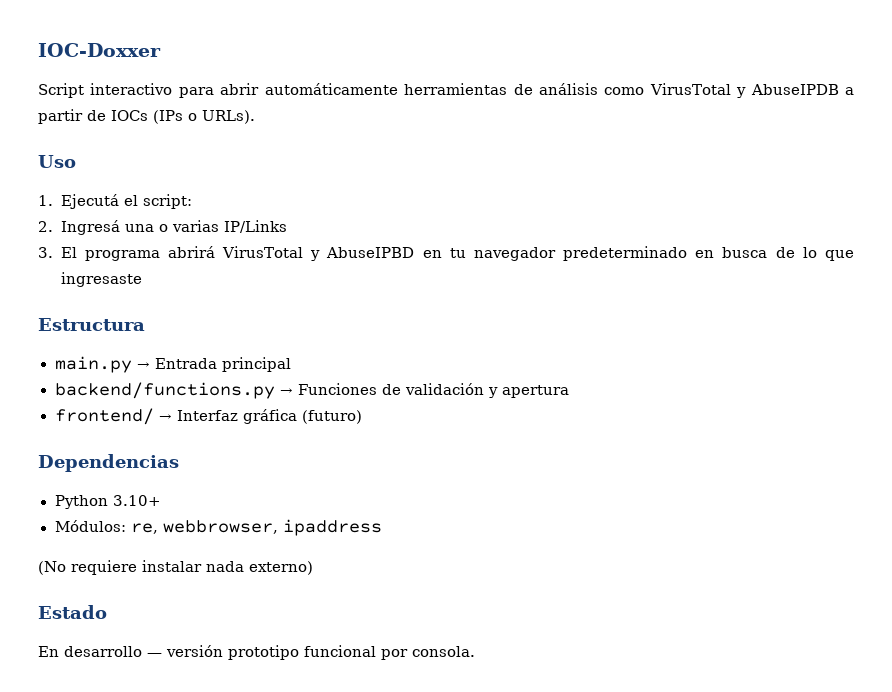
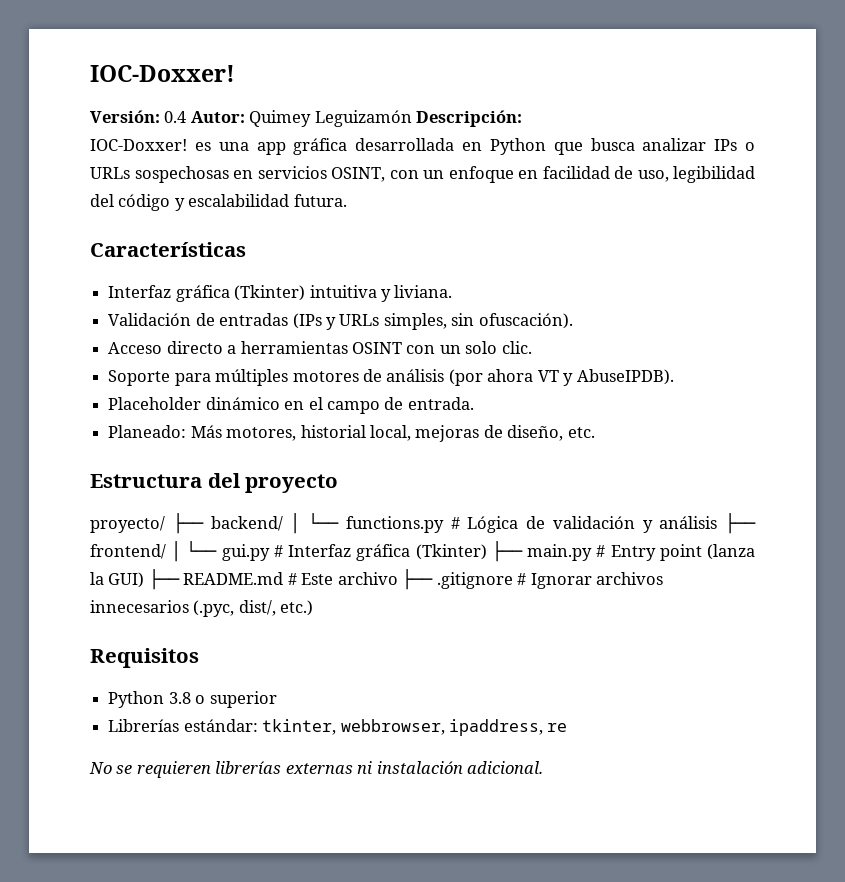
[38,43,161,57] [38,83,854,98] [38,109,255,124] [38,155,76,168] [38,194,192,209] [38,220,287,235] [38,246,854,261] [60,272,142,287] [38,318,145,331] [54,356,291,373] [54,382,569,399] [54,408,362,425] [38,454,179,472] [54,495,161,509] [54,519,382,536] [38,560,313,575] [38,605,107,619] [38,645,475,660] IOC-Doxxer // Script interactivo para abrir automáticamente herramientas de análisis como VirusTotal y AbuseIPDB a partir de IOCs (IPs o URLs). // Uso // 1. Ejecutá el script: // 2. Ingresá una o varias IP/Links // 3. El programa abrirá VirusTotal y AbuseIPBD en tu navegador predeterminado en busca de lo que ingresaste // Estructura // main.py → Entrada principal // backend/functions.py → Funciones de validación y apertura // frontend/ → Interfaz gráfica (futuro) // Dependencias // Python 3.10+ // Módulos: re, webbrowser, ipaddress // (No requiere instalar nada externo) // Estado // En desarrollo — versión prototipo funcional por consola. -> [90,65,235,82] [90,110,523,127] [90,138,756,155] [90,166,755,183] [90,194,347,211] [90,242,246,257] [108,285,453,302] [108,313,573,330] [108,341,532,354] [108,369,674,386] [108,397,474,414] [108,425,595,442] [90,473,339,493] [90,513,756,534] [90,541,756,562] [90,569,664,590] [90,600,314,617] [90,648,199,668] [108,691,277,708] [108,719,568,736] [89,761,544,778] IOC-Doxxer! // Versión: 0.4 Autor: Quimey Leguizamón Descripción: // IOC-Doxxer! es una app gráfica desarrollada en Python que busca analizar IPs o URLs sospechosas en servicios OSINT, con un enfoque en facilidad de uso, legibilidad del código y escalabilidad futura. // Características // Interfaz gráfica (Tkinter) intuitiva y liviana. // Validación de entradas (IPs y URLs simples, sin ofuscación). // Acceso directo a herramientas OSINT con un solo clic. // Soporte para múltiples motores de análisis (por ahora VT y AbuseIPDB). // Placeholder dinámico en el campo de entrada. // Planeado: Más motores, historial local, mejoras de diseño, etc. // Estructura del proyecto // proyecto/ ├── backend/ │ └── functions.py # Lógica de validación y análisis ├── frontend/ │ └── gui.py # Interfaz gráfica (Tkinter) ├── main.py # Entry point (lanza la GUI) ├── README.md # Este archivo ├── .gitignore # Ignorar archivos innecesarios (.pyc, dist/, etc.) // Requisitos // Python 3.8 o superior // Librerías estándar: tkinter, webbrowser, ipaddress, re // No se requieren librerías externas ni instalación adicional.

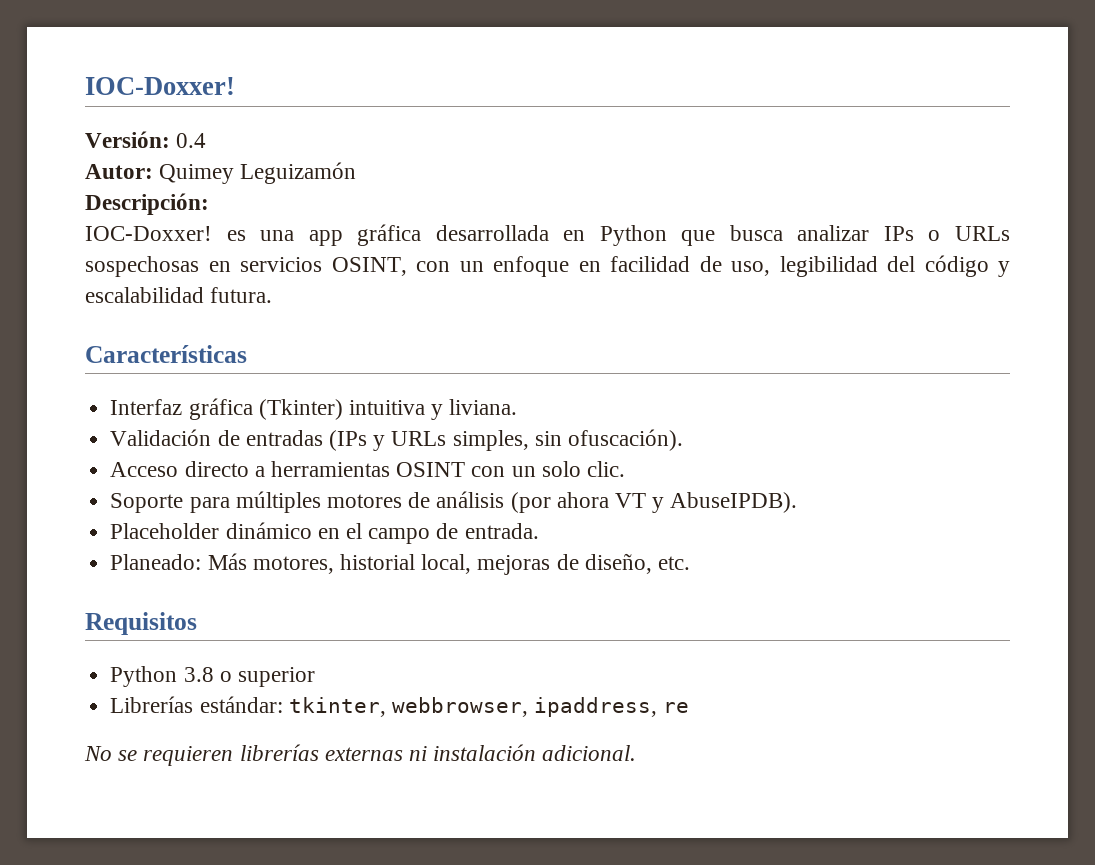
(187, 117) none -> (207, 140) //
(412, 118) none -> (357, 173) //
[90,473,339,493] [90,513,756,534] [90,541,756,562] [90,569,664,590] [90,600,314,617] // Estructura del proyecto // proyecto/ ├── backend/ │ └── functions.py # Lógica de validación y análisis ├── frontend/ │ └── gui.py # Interfaz gráfica (Tkinter) ├── main.py # Entry point (lanza la GUI) ├── README.md # Este archivo ├── .gitignore # Ignorar archivos innecesarios (.pyc, dist/, etc.) -> (690, 563) none

